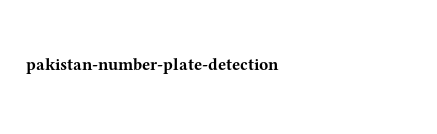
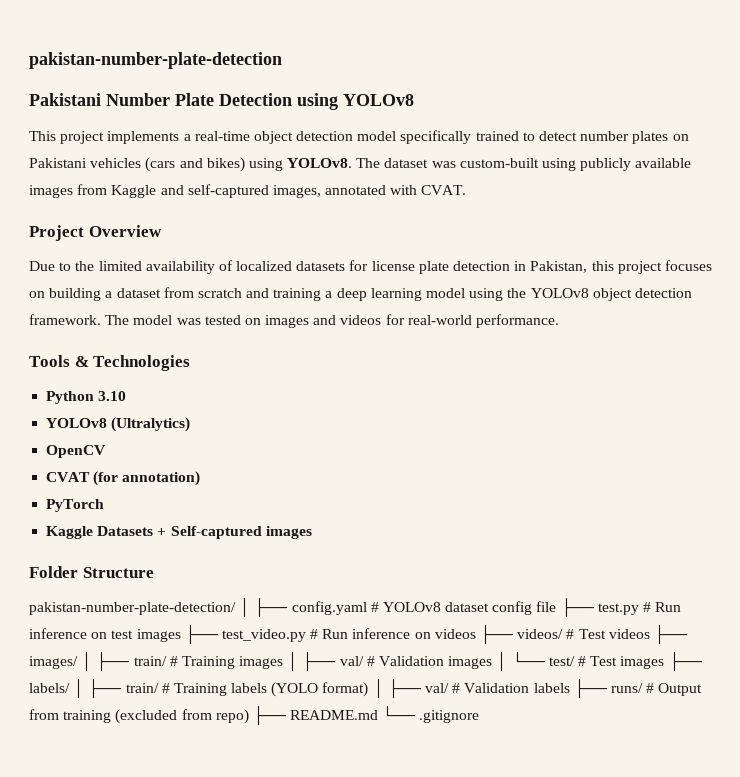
(279, 66) none -> [29,93,414,110] [29,130,689,144] [29,157,692,172] [29,184,467,198] [29,225,162,241] [29,260,712,274] [29,287,692,301] [29,314,560,328] [29,355,191,371] [46,391,127,404] [46,417,191,432] [46,445,107,458] [46,471,201,486] [46,499,105,512] [46,526,312,539] [29,566,154,578] [29,598,682,618] [29,625,688,645] [29,652,703,672] [29,679,703,699] [29,706,480,726] // Pakistani Number Plate Detection using YOLOv8 // This project implements a real-time object detection model specifically trained to detect number plates on Pakistani vehicles (cars and bikes) using YOLOv8. The dataset was custom-built using publicly available images from Kaggle and self-captured images, annotated with CVAT. // Project Overview // Due to the limited availability of localized datasets for license plate detection in Pakistan, this project focuses on building a dataset from scratch and training a deep learning model using the YOLOv8 object detection framework. The model was tested on images and videos for real-world performance. // Tools & Technologies // Python 3.10 // YOLOv8 (Ultralytics) // OpenCV // CVAT (for annotation) // PyTorch // Kaggle Datasets + Self-captured images // Folder Structure // pakistan-number-plate-detection/ │ ├── config.yaml # YOLOv8 dataset config file ├── test.py # Run inference on test images ├── test_video.py # Run inference on videos ├── videos/ # Test videos ├── images/ │ ├── train/ # Training images │ ├── val/ # Validation images │ └── test/ # Test images ├── labels/ │ ├── train/ # Training labels (YOLO format) │ ├── val/ # Validation labels ├── runs/ # Output from training (excluded from repo) ├── README.md └── .gitignore

